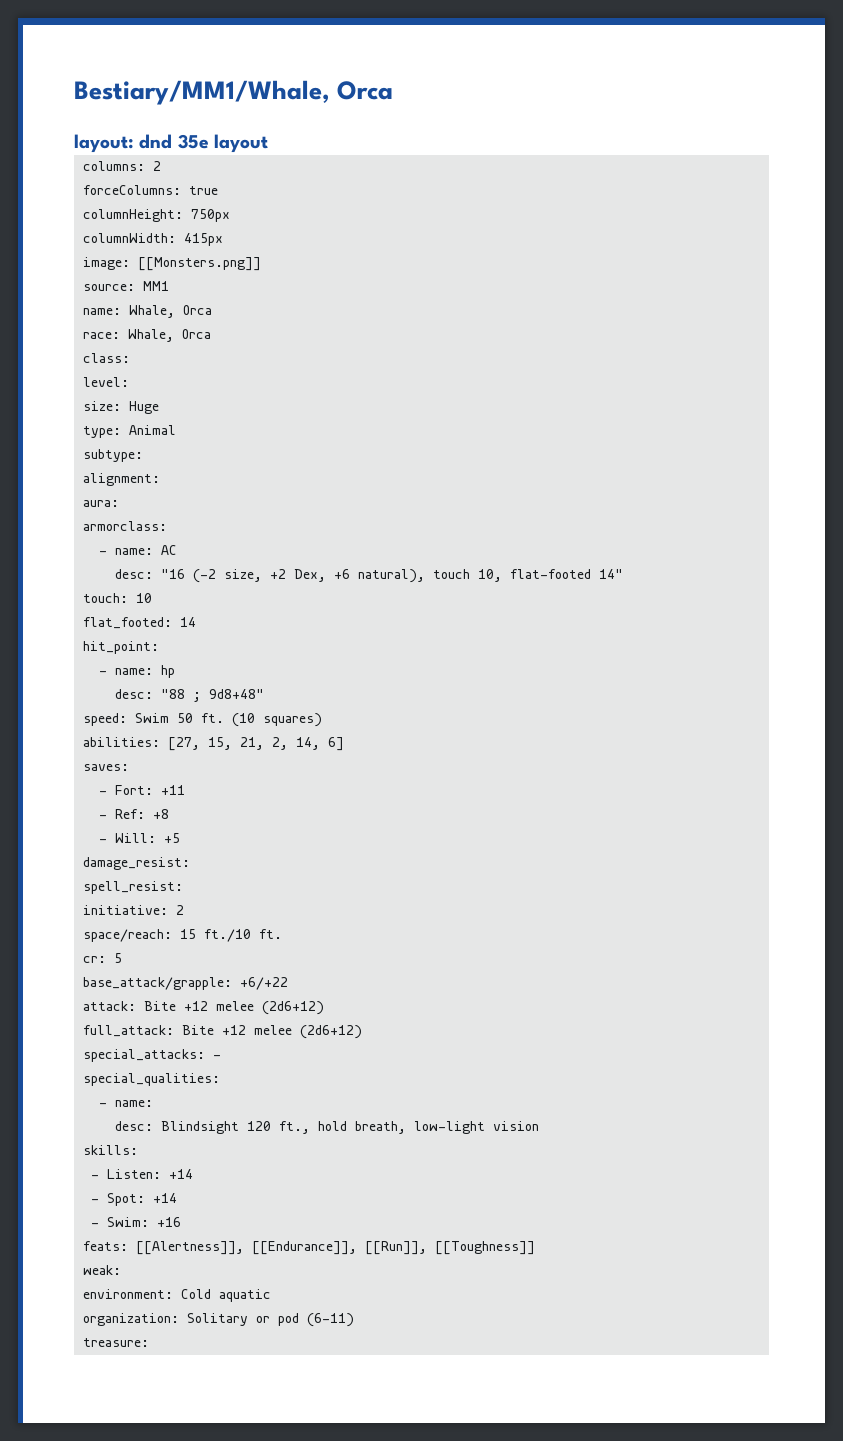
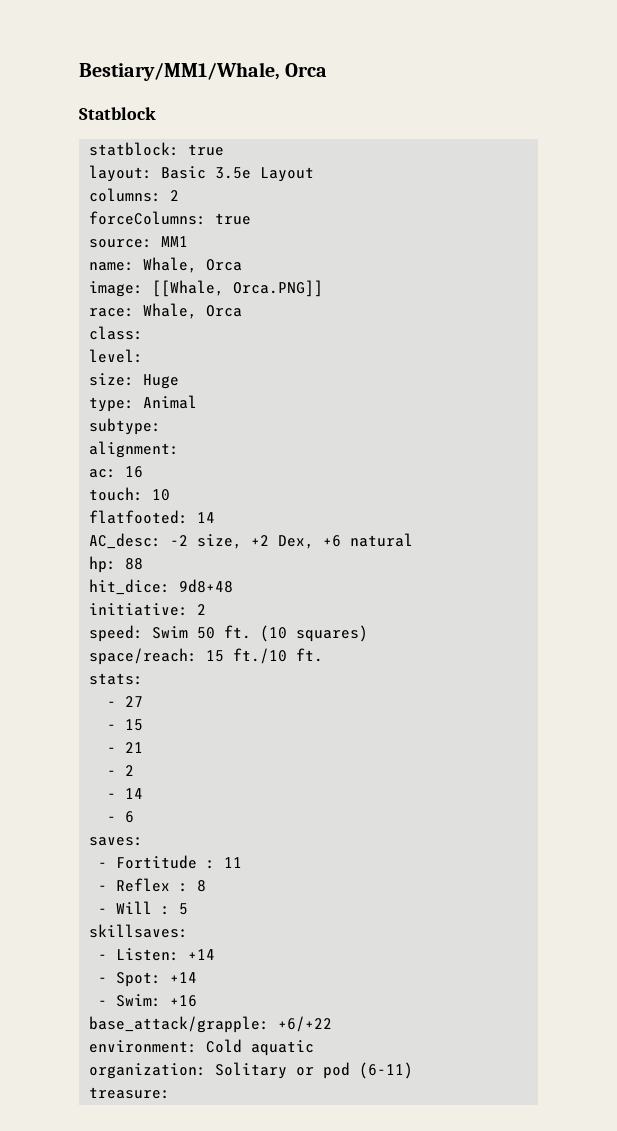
[74,134,268,153] [82,161,161,171] [82,185,218,195] [82,209,230,222] [82,233,223,246] [82,257,261,271] layout: dnd 35e layout // columns: 2 // forceColumns: true // columnHeight: 750px // columnWidth: 415px // image: [[Monsters.png]] -> [79,107,156,120] [88,142,224,156] [88,165,314,182] [88,188,179,202] [88,211,251,225] Statblock // statblock: true // layout: Basic 3.5e Layout // columns: 2 // forceColumns: true
(212, 310) none -> [88,280,323,297] // image: [[Whale, Orca.PNG]]
[82,500,119,507] [82,521,167,531] [98,545,177,555] [114,569,623,583] [82,593,152,603] [82,617,196,629] [82,641,159,654] [98,665,175,678] [114,689,264,702] aura: // armorclass: // - name: AC // desc: "16 (-2 size, +2 Dex, +6 natural), touch 10, flat-footed 14" // touch: 10 // flat_footed: 14 // hit_point: // - name: hp // desc: "88 ; 9d8+48" -> [88,466,143,478] [88,487,170,501] [88,510,215,524] [88,533,413,549] [88,556,143,573] [88,579,233,595] [88,603,206,616] ac: 16 // touch: 10 // flatfooted: 14 // AC_desc: -2 size, +2 Dex, +6 natural // hp: 88 // hit_dice: 9d8+48 // initiative: 2
[82,737,344,751] [82,764,129,771] [98,785,185,795] [98,809,169,819] [98,833,180,843] [82,857,190,870] [82,881,183,894] [82,905,184,915] [82,929,282,942] [82,953,122,963] [82,977,288,990] [82,1001,324,1015] [82,1025,362,1039] [82,1049,221,1062] [82,1073,220,1086] [98,1100,153,1107] [114,1121,539,1134] [82,1145,138,1155] abilities: [27, 15, 21, 2, 14, 6] // saves: // - Fort: +11 // - Ref: +8 // - Will: +5 // damage_resist: // spell_resist: // initiative: 2 // space/reach: 15 ft./10 ft. // cr: 5 // base_attack/grapple: +6/+22 // attack: Bite +12 melee (2d6+12) // full_attack: Bite +12 melee (2d6+12) // special_attacks: - // special_qualities: // - name: // desc: Blindsight 120 ft., hold breath, low-light vision // skills: -> [88,648,323,665] [88,673,143,685] [106,696,143,707] [106,719,143,731] [106,742,143,753] [106,765,134,776] [106,788,143,799] [106,811,134,823] [88,837,143,846] [97,855,242,869] [97,878,206,892] [97,901,188,915] [88,924,188,938] space/reach: 15 ft./10 ft. // stats: // - 27 // - 15 // - 21 // - 2 // - 14 // - 6 // saves: // - Fortitude : 11 // - Reflex : 8 // - Will : 5 // skillsaves:
[82,1241,535,1255] [82,1265,121,1275] feats: [[Alertness]], [[Endurance]], [[Run]], [[Toughness]] // weak: -> [88,1016,332,1033] base_attack/grapple: +6/+22

